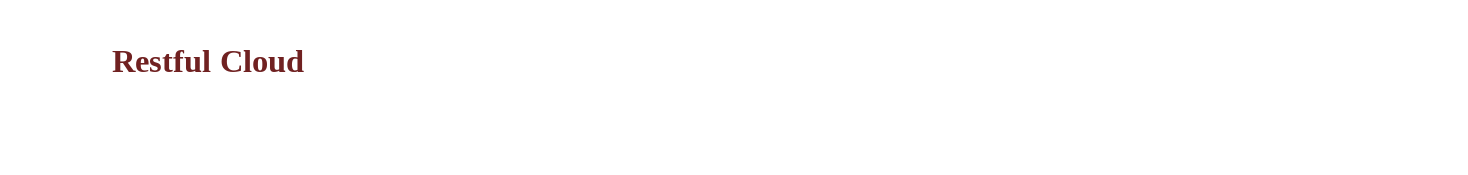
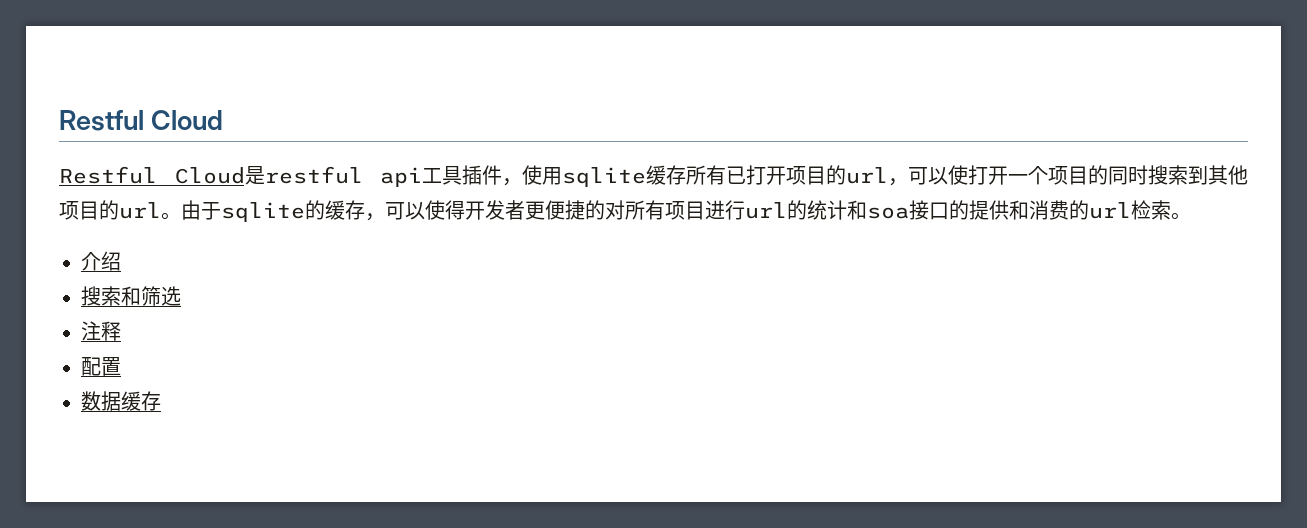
[112,50,304,72] Restful Cloud -> [59,110,224,131] [59,165,1248,187] [59,200,1191,222] [81,251,121,271] [81,286,181,306] [81,321,121,341] [81,357,121,376] [81,391,161,411] Restful Cloud // Restful Cloud是restful api工具插件，使用sqlite缓存所有已打开项目的url，可以使打开一个项目的同时搜索到其他项目的url。由于sqlite的缓存，可以使得开发者更便捷的对所有项目进行url的统计和soa接口的提供和消费的url检索。 // 介绍 // 搜索和筛选 // 注释 // 配置 // 数据缓存

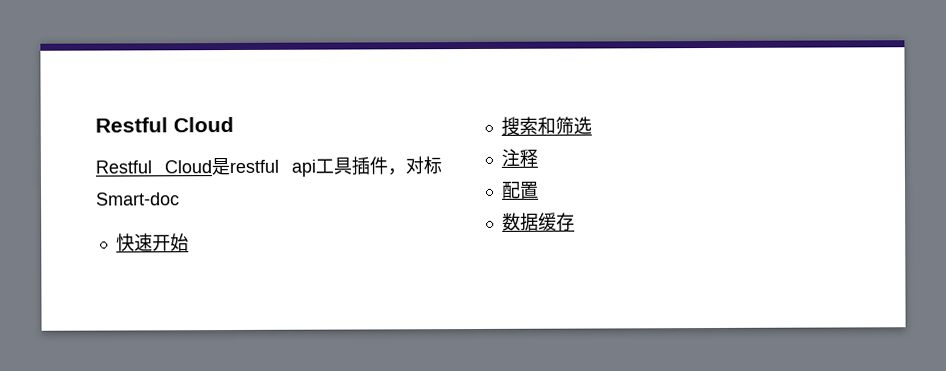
[522,165,1248,187] [59,200,1191,222] [81,251,121,271] 使用sqlite缓存所有已打开项目的url，可以使打开一个项目的同时搜索到其他项目的url。由于sqlite的缓存，可以使得开发者更便捷的对所有项目进行url的统计和soa接口的提供和消费的url检索。 // 介绍 -> [405,156,442,175] [96,192,180,206] [115,233,189,252] 对标Smart-doc // 快速开始

